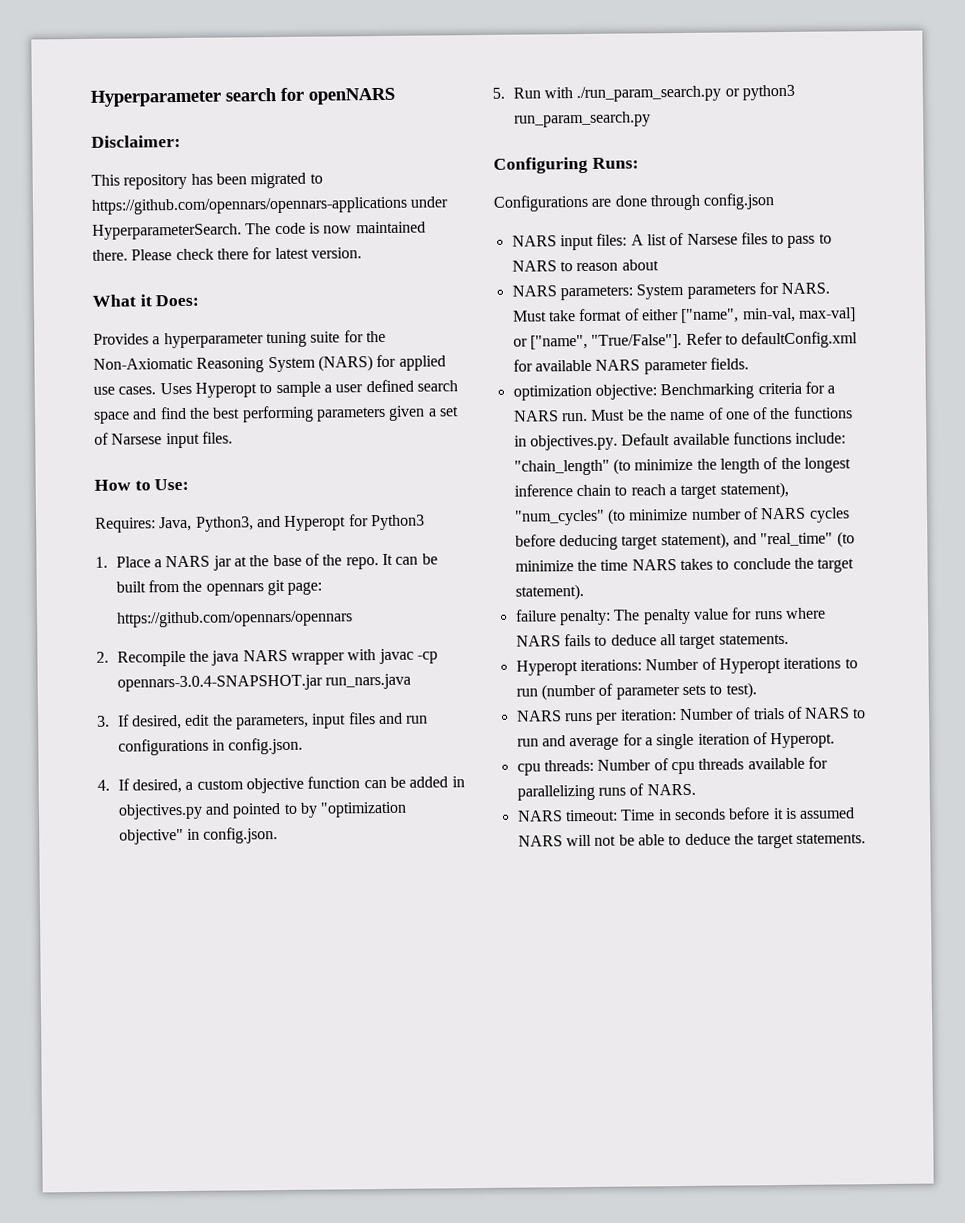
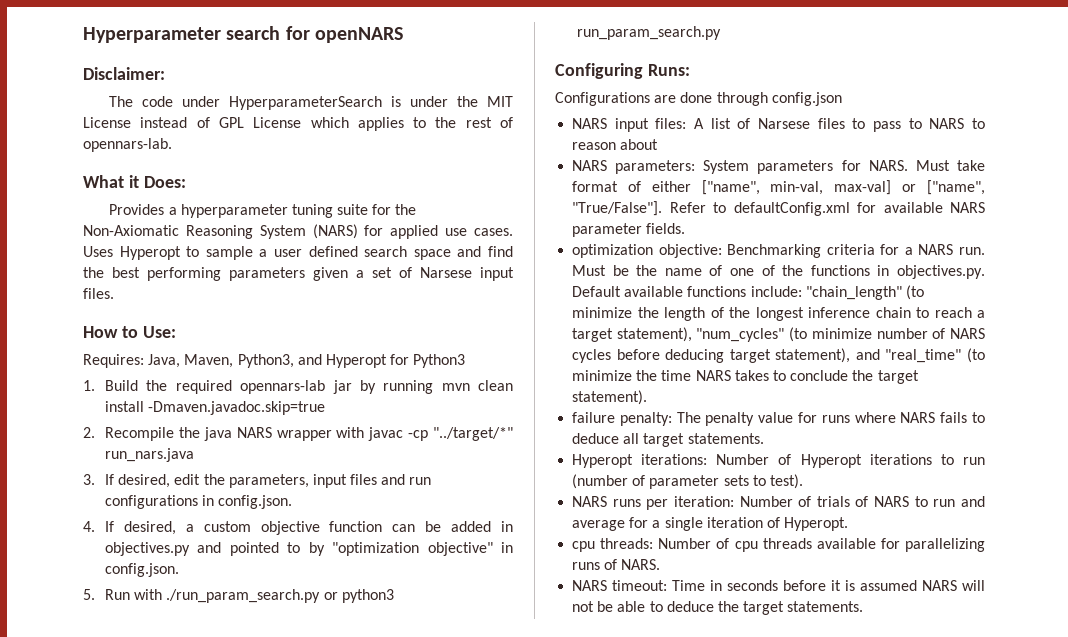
[91,172,323,190] [91,196,449,215] [92,221,426,240] [92,247,362,261] This repository has been migrated to https://github.com/opennars/opennars-applications under HyperparameterSearch. The code is now maintained there. Please check there for latest version. -> [109,96,513,110] [83,117,513,131] [83,138,172,152] The code under HyperparameterSearch is under the MIT License instead of GPL License which applies to the rest of opennars-lab.
(193, 524) none -> [184,354,234,368] Maven,
[115,553,438,571] [115,579,323,596] [115,610,353,628] Place a NARS jar at the base of the repo. It can be built from the opennars git page: // https://github.com/opennars/opennars -> [104,380,513,394] [104,401,326,415] Build the required opennars-lab jar by running mvn clean install -Dmaven.javadoc.skip=true
[116,674,323,692] opennars-3.0.4-SNAPSHOT.jar -> [432,427,513,441] "../target/*"

